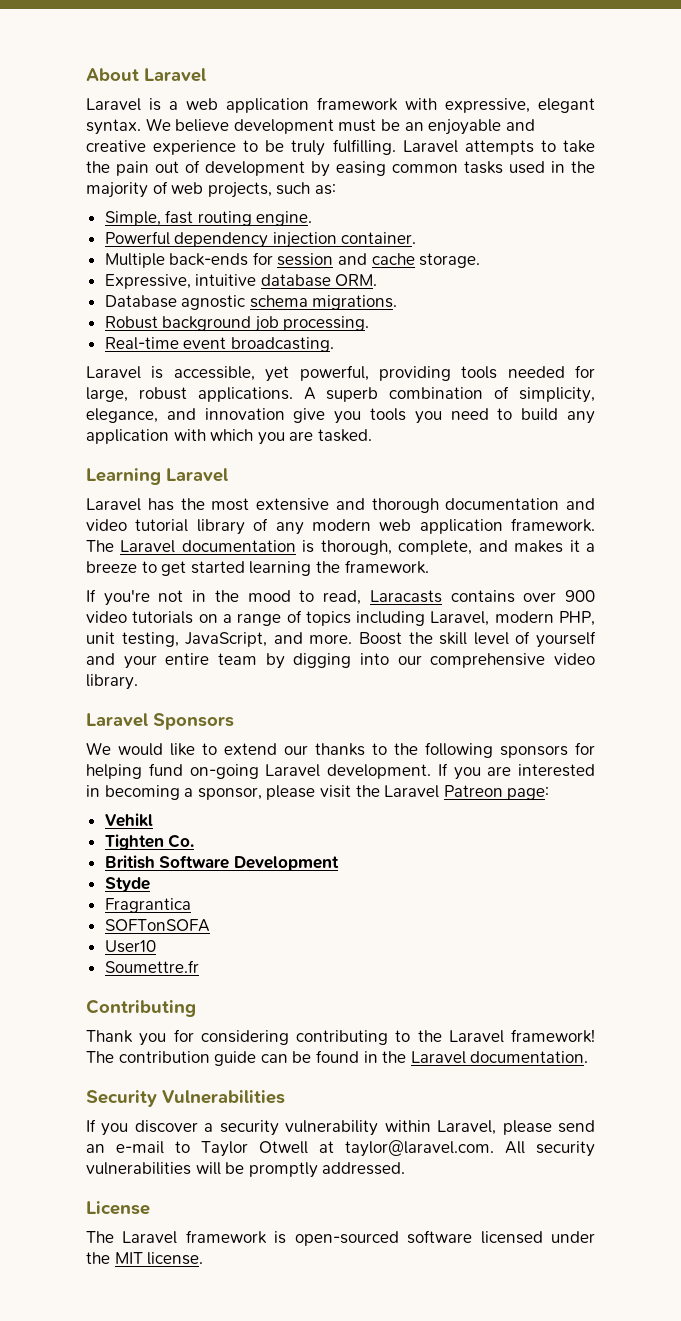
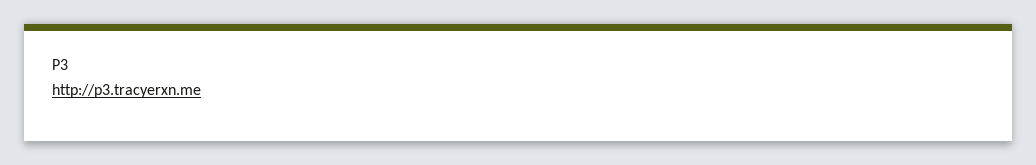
[86,68,206,82] [86,97,595,113] [86,118,535,135] [86,139,595,156] [86,160,595,177] [86,181,336,198] [104,210,313,226] [104,231,417,248] [104,252,481,268] [104,274,378,289] [104,295,398,310] [104,316,370,332] [104,337,334,352] [86,365,595,382] [86,386,595,403] [86,408,595,424] [86,429,372,445] [86,468,228,485] [86,498,595,513] [86,518,595,535] [86,540,596,555] [86,560,429,576] [86,589,595,606] [86,610,595,626] [86,631,597,648] [86,653,595,669] [86,674,138,690] [86,713,234,730] [86,742,595,758] [86,763,595,780] [86,785,550,800] [104,813,153,827] [104,834,195,850] [104,855,339,871] [104,877,150,892] [104,898,191,913] [104,919,210,932] [104,940,156,953] [104,960,199,973] [86,999,196,1017] [86,1029,595,1046] [86,1050,589,1066] [86,1090,285,1107] [86,1119,595,1136] [86,1140,595,1157] [86,1162,406,1178] [86,1201,150,1215] [86,1230,595,1246] [86,1252,204,1265] About Laravel // Laravel is a web application framework with expressive, elegant syntax. We believe development must be an enjoyable and creative experience to be truly fulfilling. Laravel attempts to take the pain out of development by easing common tasks used in the majority of web projects, such as: // Simple, fast routing engine. // Powerful dependency injection container. // Multiple back-ends for session and cache storage. // Expressive, intuitive database ORM. // Database agnostic schema migrations. // Robust background job processing. // Real-time event broadcasting. // Laravel is accessible, yet powerful, providing tools needed for large, robust applications. A superb combination of simplicity, elegance, and innovation give you tools you need to build any application with which you are tasked. // Learning Laravel // Laravel has the most extensive and thorough documentation and video tutorial library of any modern web application framework. The Laravel documentation is thorough, complete, and makes it a breeze to get started learning the framework. // If you're not in the mood to read, Laracasts contains over 900 video tutorials on a range of topics including Laravel, modern PHP, unit testing, JavaScript, and more. Boost the skill level of yourself and your entire team by digging into our comprehensive video library. // Laravel Sponsors // We would like to extend our thanks to the following sponsors for helping fund on-going Laravel development. If you are interested in becoming a sponsor, please visit the Laravel Patreon page: // Vehikl // Tighten Co. // British Software Development // Styde // Fragrantica // SOFTonSOFA // User10 // Soumettre.fr // Contributing // Thank you for considering contributing to the Laravel framework! The contribution guide can be found in the Laravel documentation. // Security Vulnerabilities // If you discover a security vulnerability within Laravel, please send an e-mail to Taylor Otwell at taylor@laravel.com. All security vulnerabilities will be promptly addressed. // License // The Laravel framework is open-sourced software licensed under the MIT license. -> [52,59,68,70] [52,84,201,98] P3 // http://p3.tracyerxn.me

